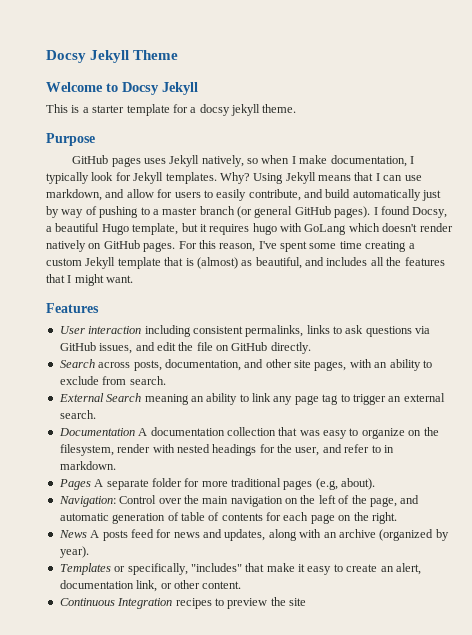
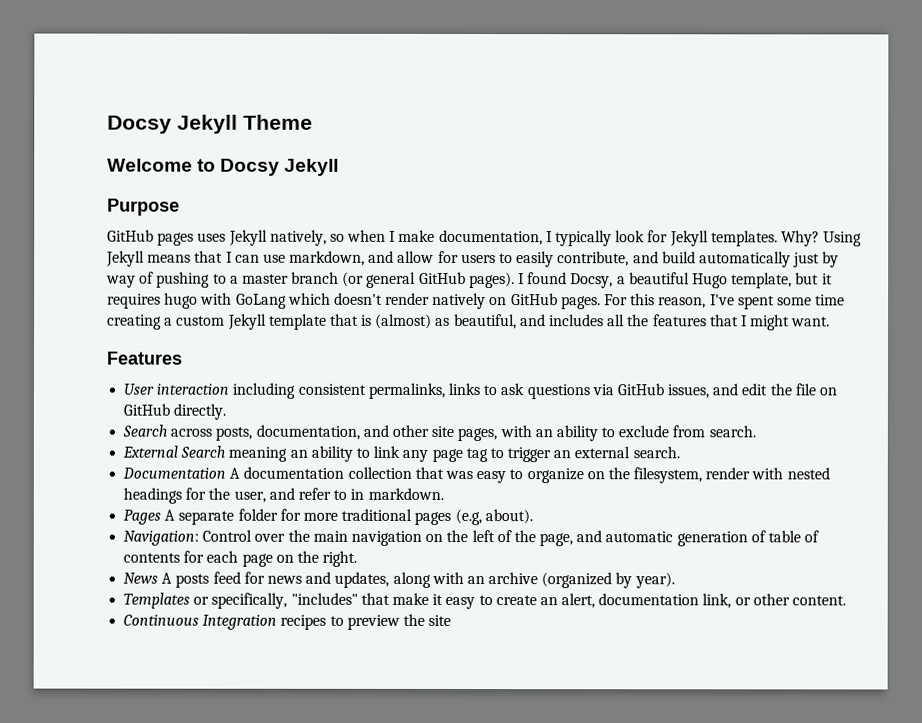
[46,104,297,116] // This is a starter template for a docsy jekyll theme. -> (340, 167) none

